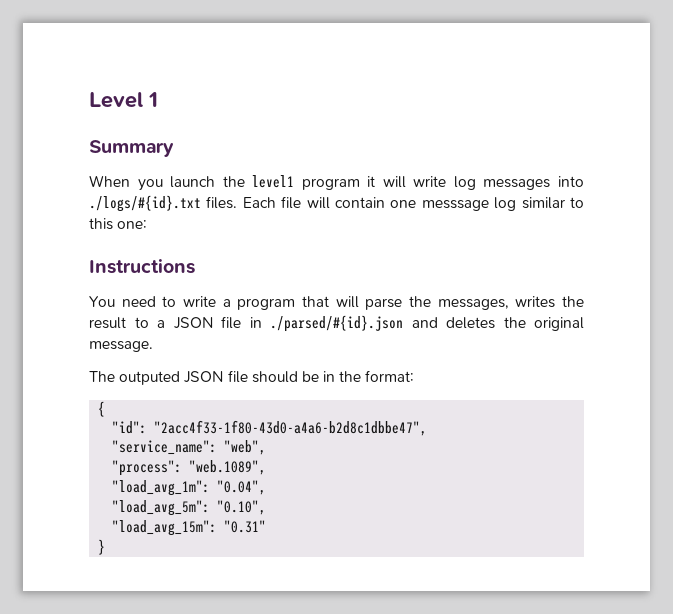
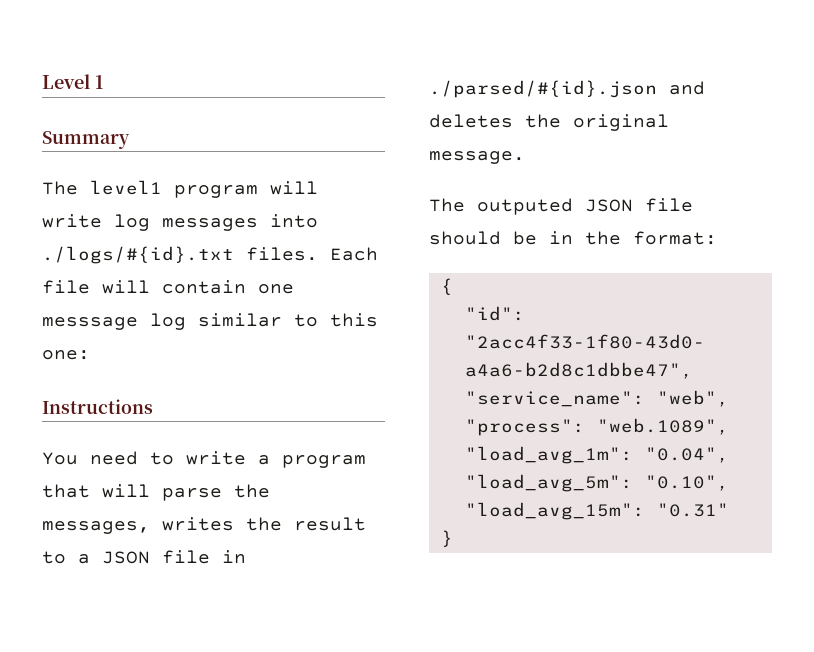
[89,175,245,191] When you launch the -> [42,181,78,195] The
[367,176,376,187] it -> (258, 191) none

